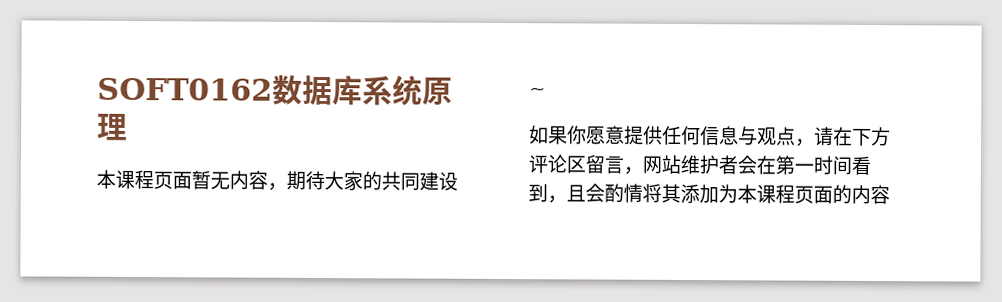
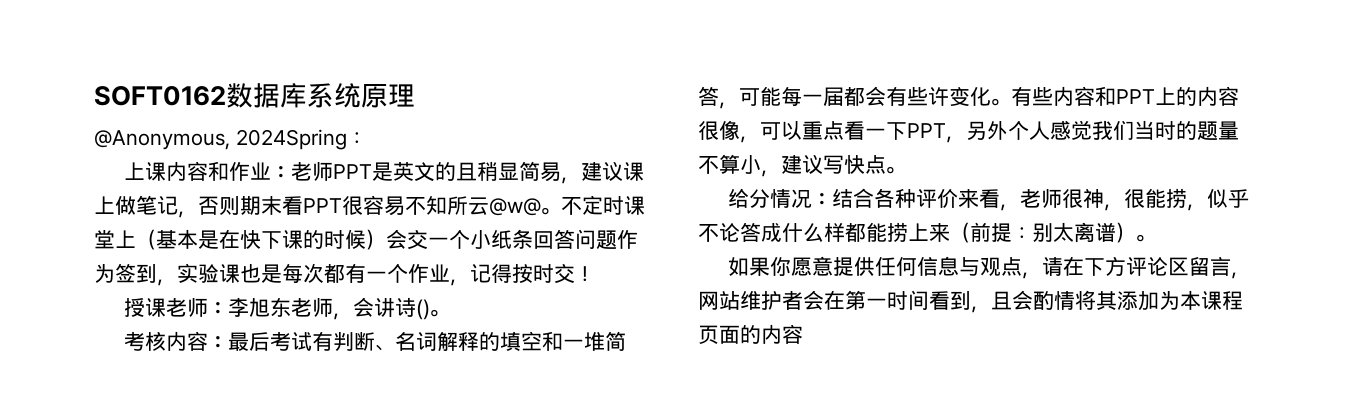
[96,169,458,192] [529,87,546,96] 本课程页面暂无内容，期待大家的共同建设~ -> [94,129,367,150] [123,161,644,184] [94,195,645,218] [94,229,638,250] [94,263,595,286] [123,297,450,320] [123,331,626,352] [698,86,1239,109] [698,120,1239,143] [698,154,906,177] [727,188,1249,211] [698,222,1156,243] @Anonymous, 2024Spring： // 上课内容和作业：老师PPT是英文的且稍显简易，建议课上做笔记，否则期末看PPT很容易不知所云@w@。不定时课堂上（基本是在快下课的时候）会交一个小纸条回答问题作为签到，实验课也是每次都有一个作业，记得按时交！ // 授课老师：李旭东老师，会讲诗()。 // 考核内容：最后考试有判断、名词解释的填空和一堆简答，可能每一届都会有些许变化。有些内容和PPT上的内容很像，可以重点看一下PPT，另外个人感觉我们当时的题量不算小，建议写快点。 // 给分情况：结合各种评价来看，老师很神，很能捞，似乎不论答成什么样都能捞上来（前提：别太离谱）。

